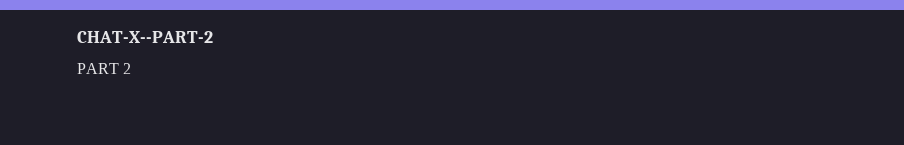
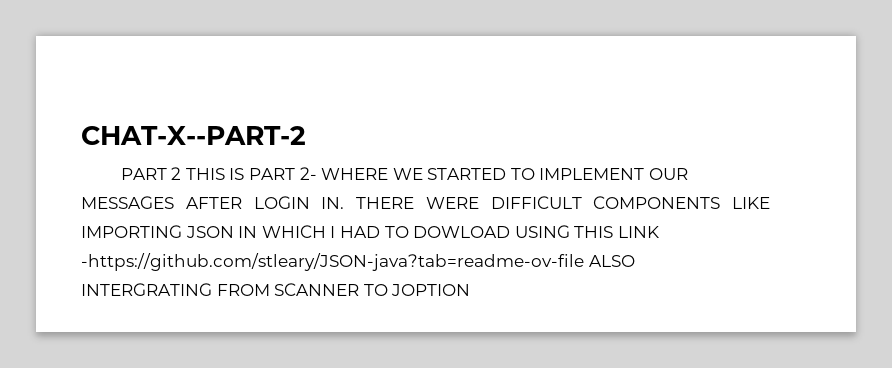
(132, 68) none -> [185,167,689,180] [81,196,770,209] [81,225,659,238] [81,253,635,271] [81,283,471,296] THIS IS PART 2- WHERE WE STARTED TO IMPLEMENT OUR MESSAGES AFTER LOGIN IN. THERE WERE DIFFICULT COMPONENTS LIKE IMPORTING JSON IN WHICH I HAD TO DOWLOAD USING THIS LINK -https://github.com/stleary/JSON-java?tab=readme-ov-file ALSO INTERGRATING FROM SCANNER TO JOPTION

